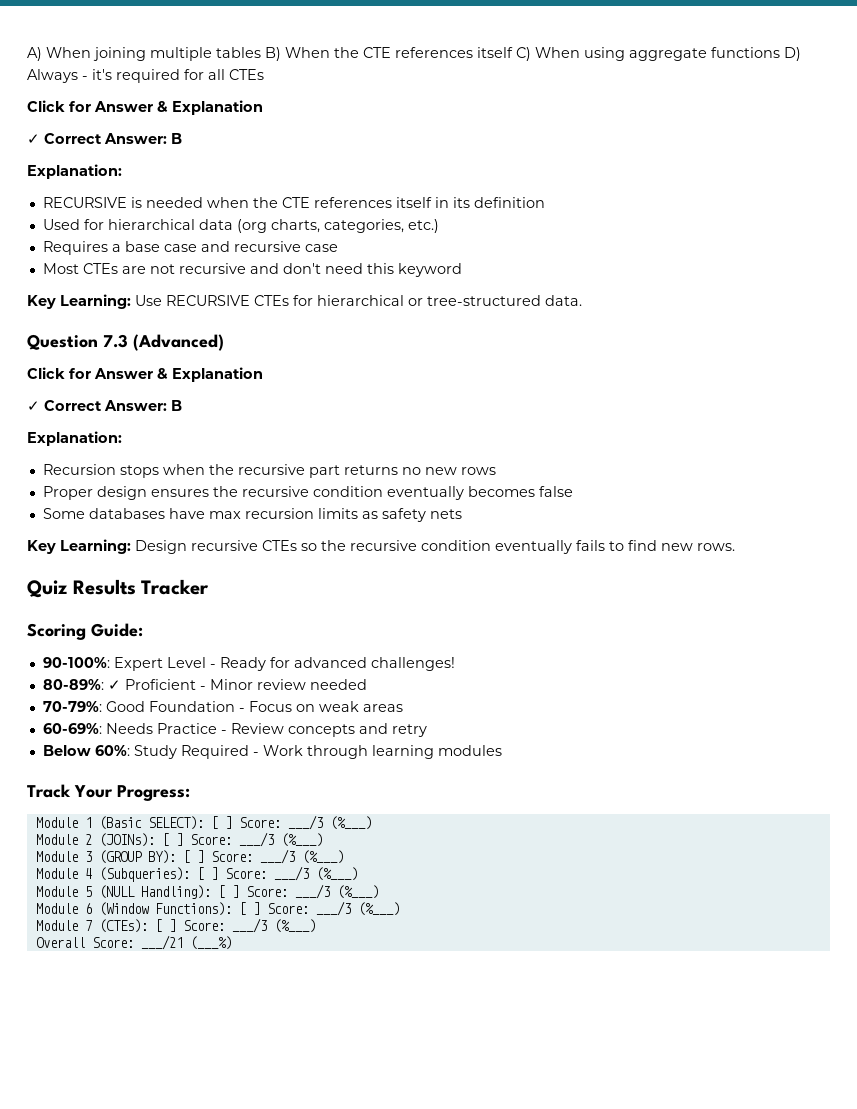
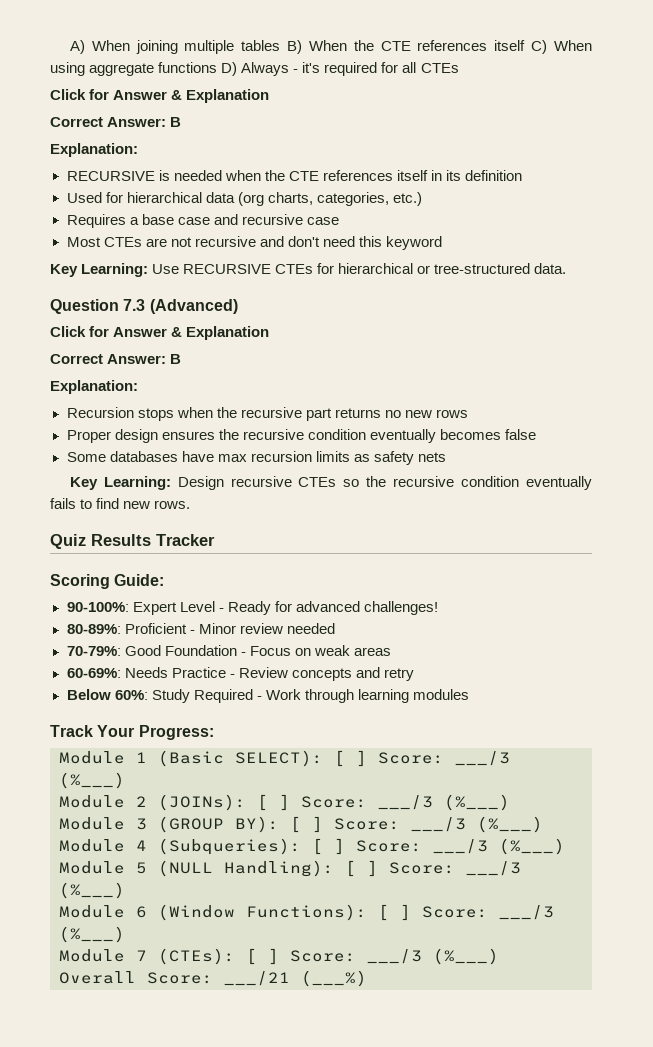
[27,134,40,144] ✓ -> (270, 96) none
[27,401,40,411] ✓ -> (270, 333) none
[107,680,121,690] ✓ -> (121, 629) none

